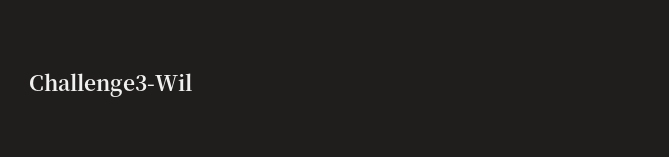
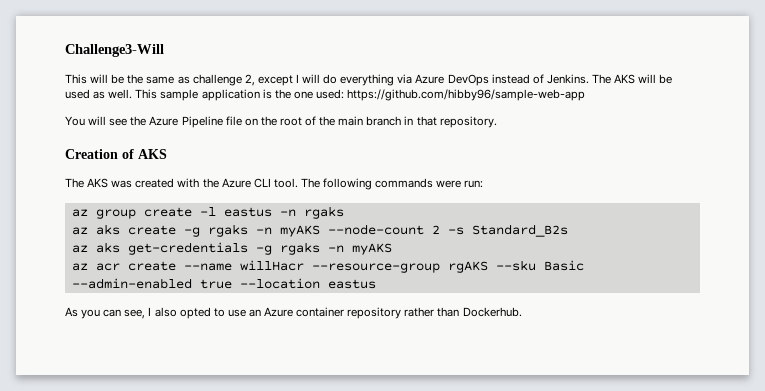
[29,73,192,97] Challenge3-Wil -> [65,44,164,57] [65,74,673,86] [65,89,586,101] [65,116,497,128] [65,149,167,159] [65,178,484,190] [71,206,344,219] [71,224,568,237] [71,242,392,255] [71,260,584,273] [71,278,376,289] [65,307,522,319] Challenge3-Will // This will be the same as challenge 2, except I will do everything via Azure DevOps instead of Jenkins. The AKS will be used as well. This sample application is the one used: https://github.com/hibby96/sample-web-app // You will see the Azure Pipeline file on the root of the main branch in that repository. // Creation of AKS // The AKS was created with the Azure CLI tool. The following commands were run: // az group create -l eastus -n rgaks // az aks create -g rgaks -n myAKS --node-count 2 -s Standard_B2s // az aks get-credentials -g rgaks -n myAKS // az acr create --name willHacr --resource-group rgAKS --sku Basic --admin-enabled true --location eastus // As you can see, I also opted to use an Azure container repository rather than Dockerhub.

